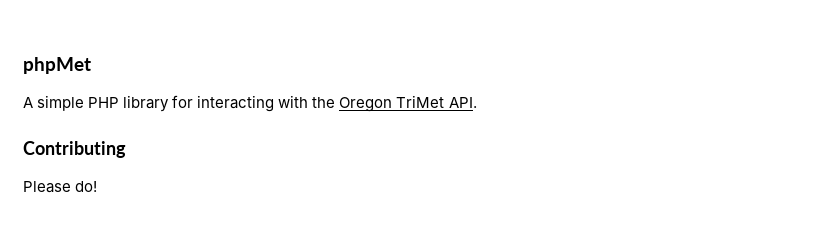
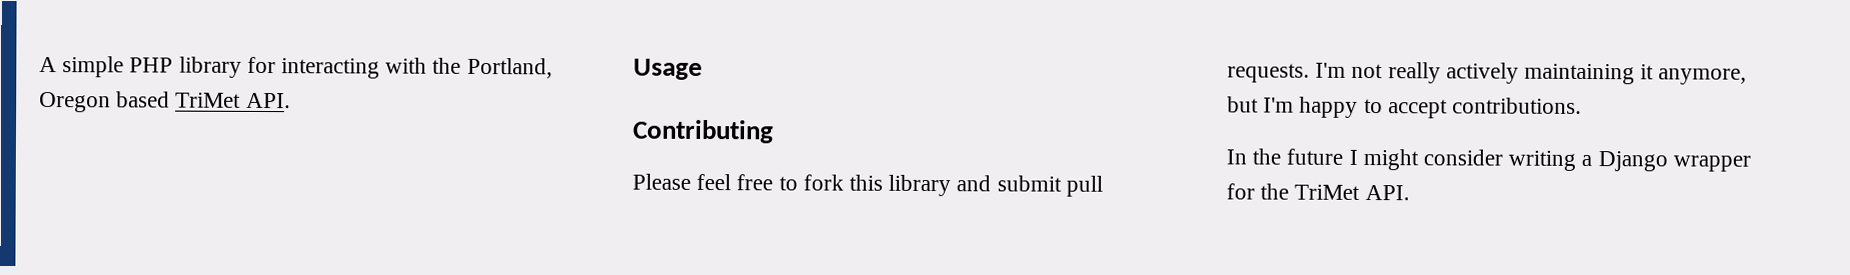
[23,57,91,74] phpMet // -> (39, 64) none
[339,95,477,112] Oregon TriMet API. -> [466,57,553,79] [39,91,291,113] [633,58,703,80] Portland, Oregon based TriMet API. // Usage
[75,181,98,192] do! -> [696,173,1103,197] [1227,62,1748,85] [1227,96,1583,119] [1226,148,1751,172] [1226,183,1410,201] feel free to fork this library and submit pull requests. I'm not really actively maintaining it anymore, but I'm happy to accept contributions. // In the future I might consider writing a Django wrapper for the TriMet API.

